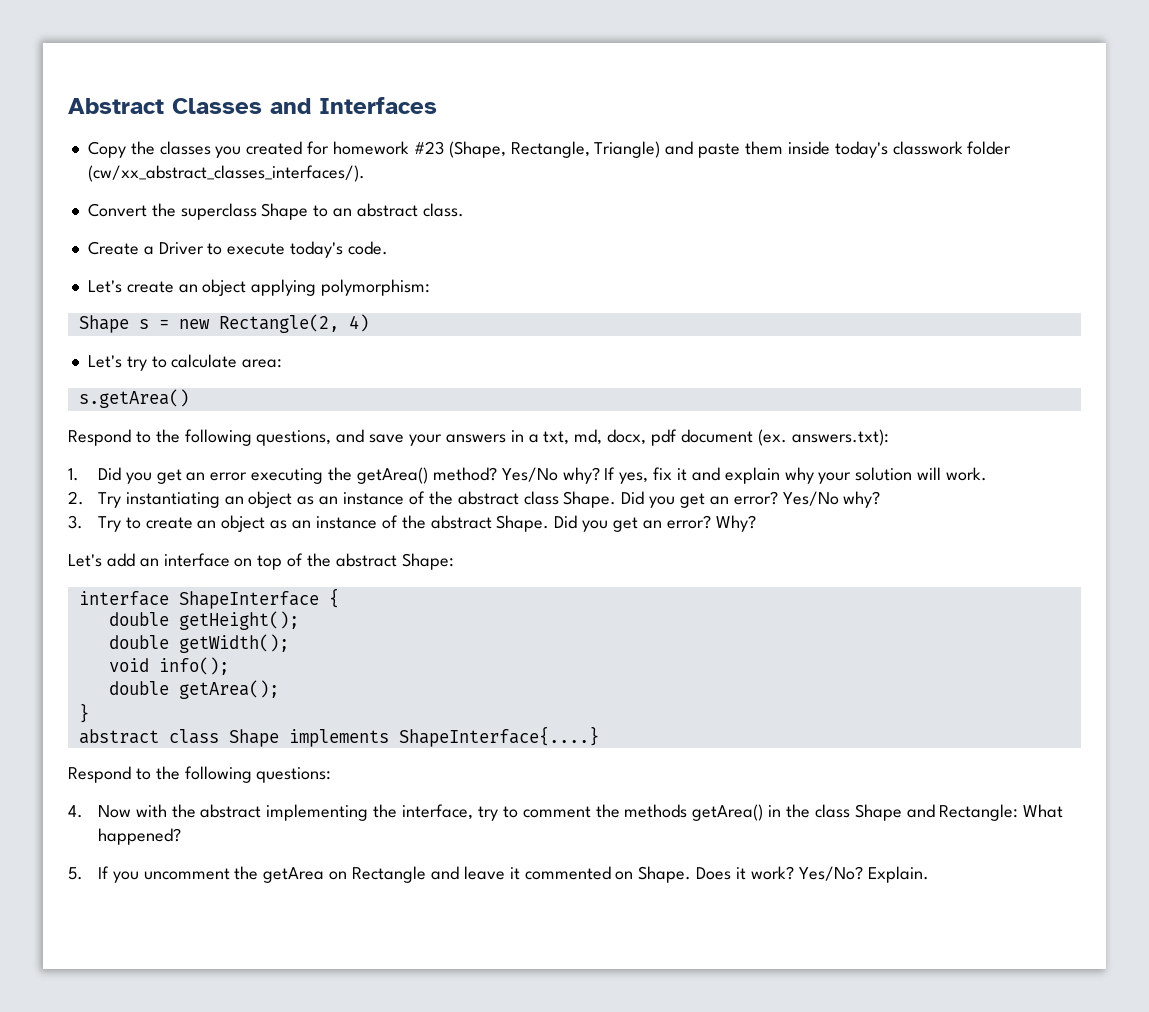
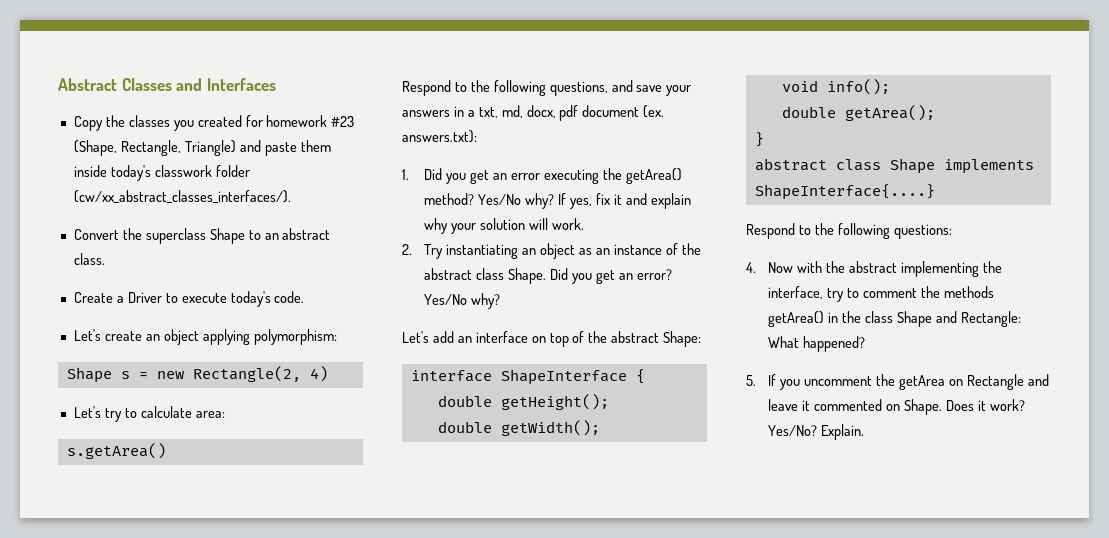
[68,515,756,532] // 3. Try to create an object as an instance of the abstract Shape. Did you get an error? Why? -> (501, 301) none

